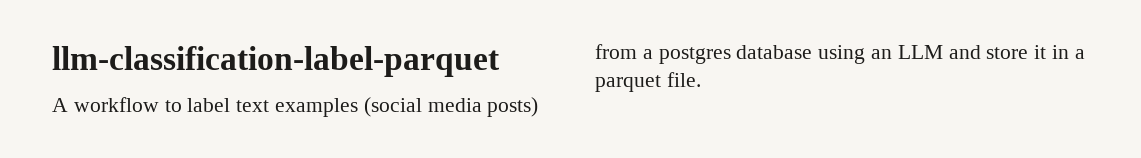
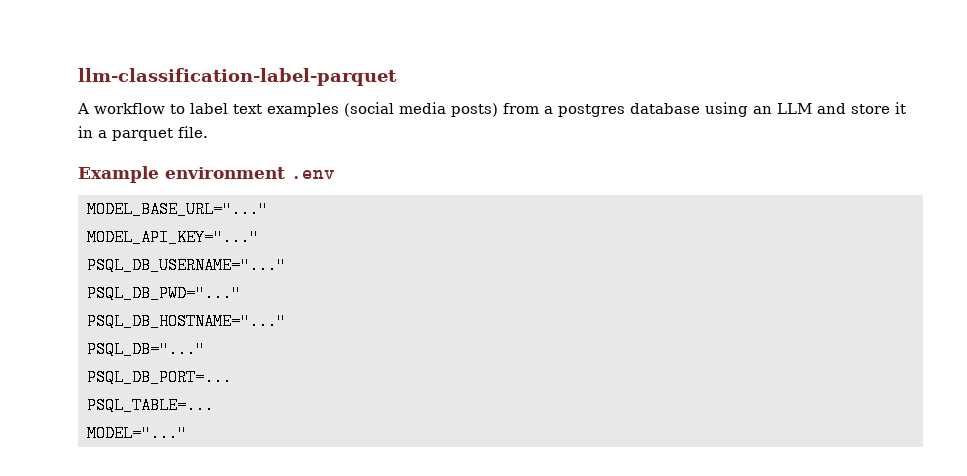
(701, 79) none -> [78,166,335,183] [87,201,268,218] [87,229,259,246] [87,257,286,274] [87,285,241,302] [87,313,286,330] [87,341,205,358] [87,369,232,386] [87,397,214,414] [87,425,187,442] // Example environment .env // MODEL_BASE_URL="..." // MODEL_API_KEY="..." // PSQL_DB_USERNAME="..." // PSQL_DB_PWD="..." // PSQL_DB_HOSTNAME="..." // PSQL_DB="..." // PSQL_DB_PORT=... // PSQL_TABLE=... // MODEL="..."

